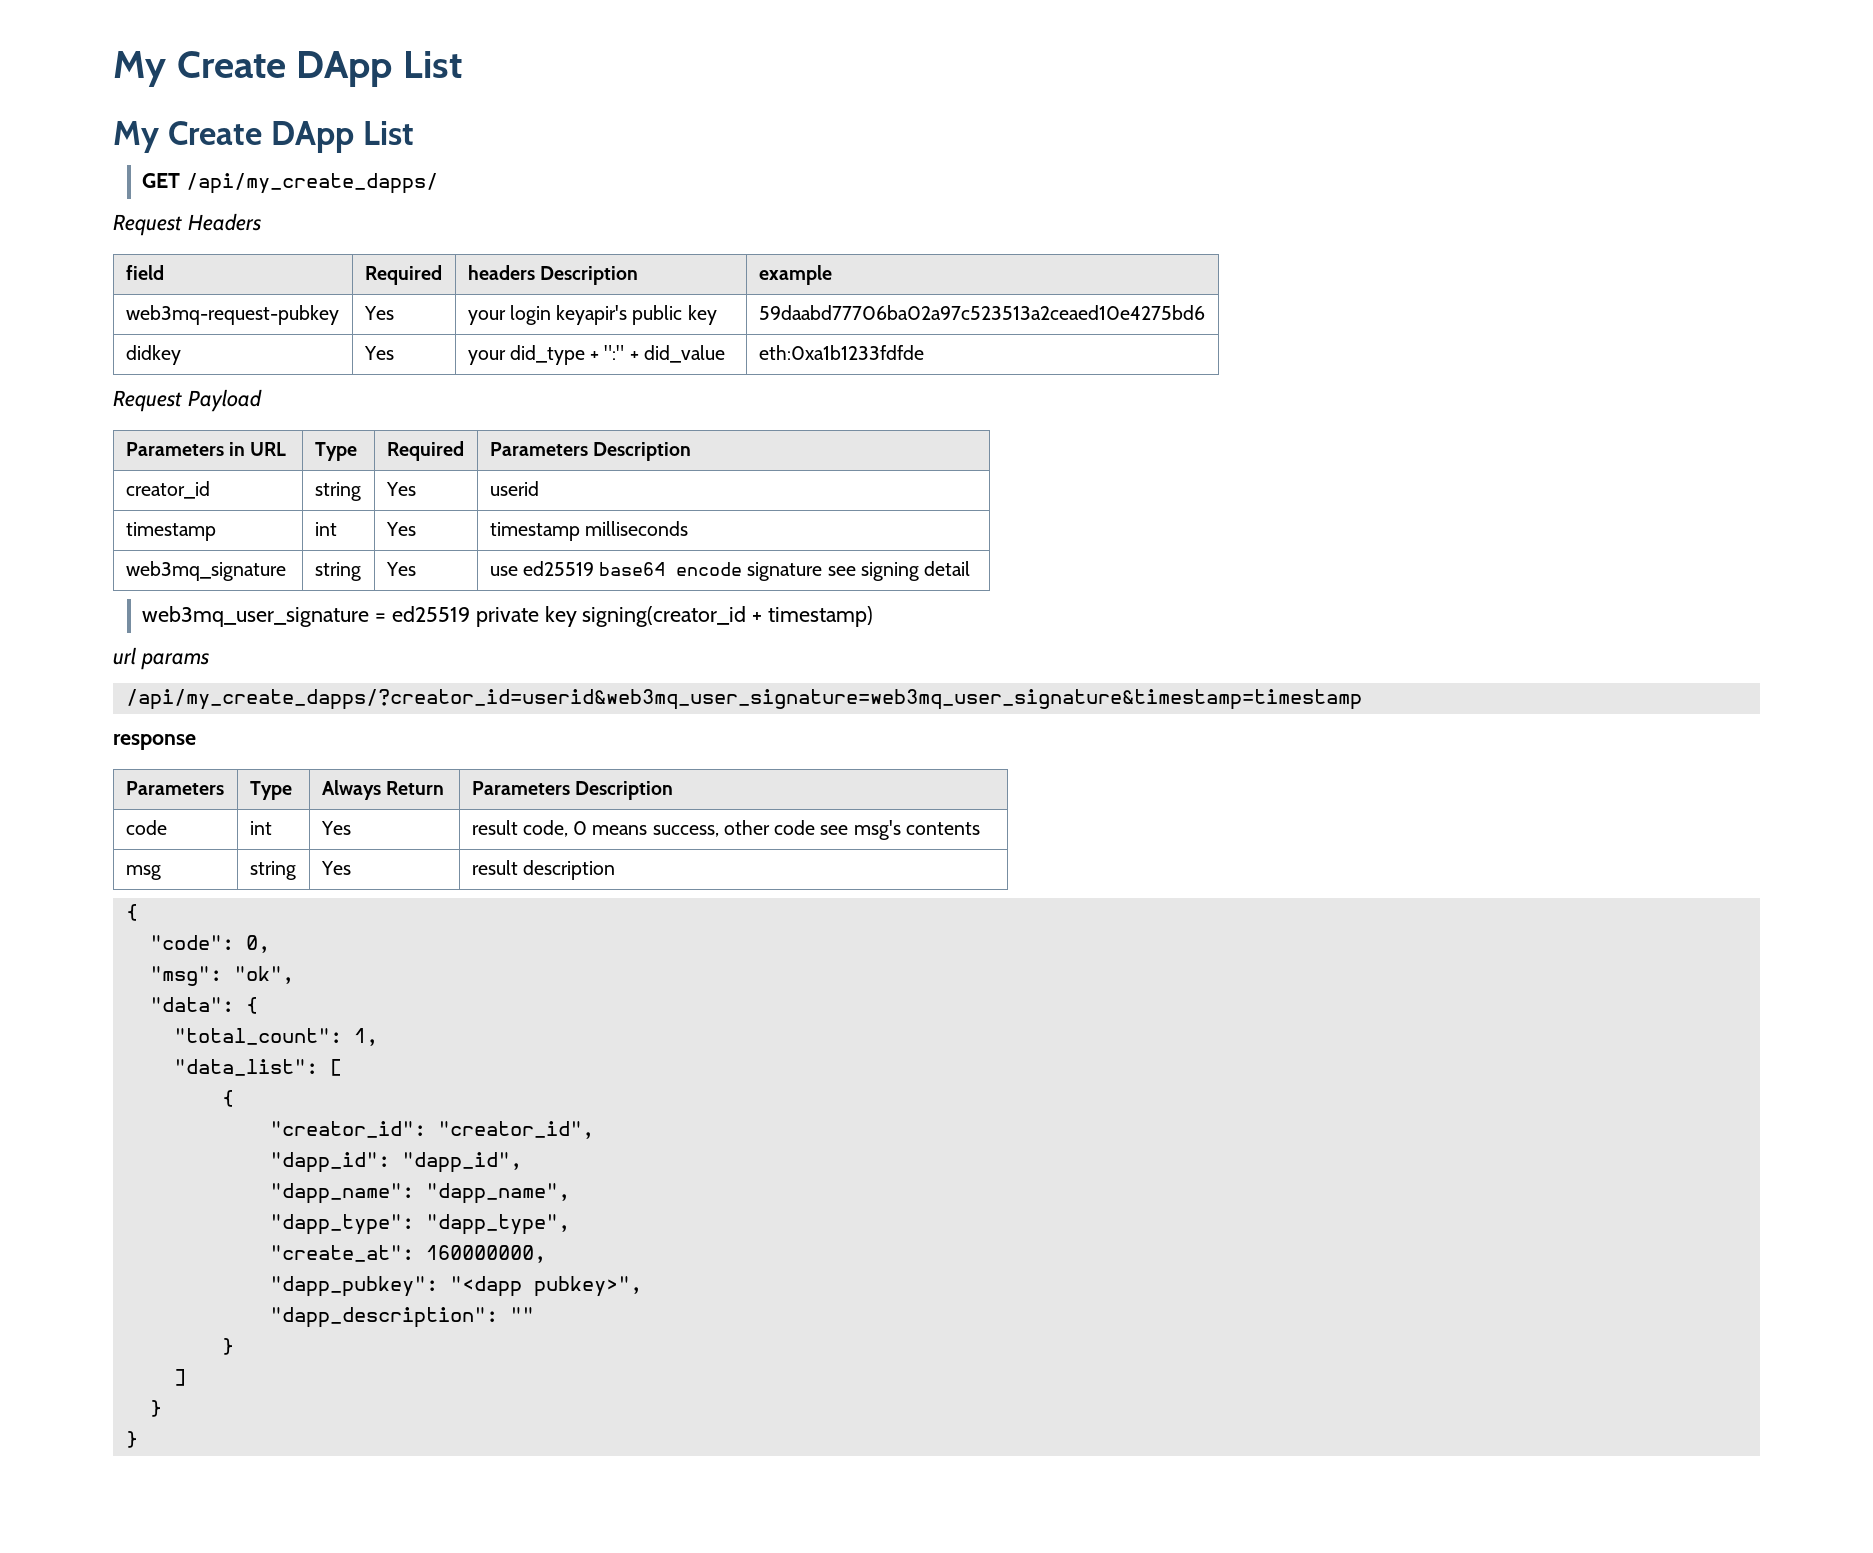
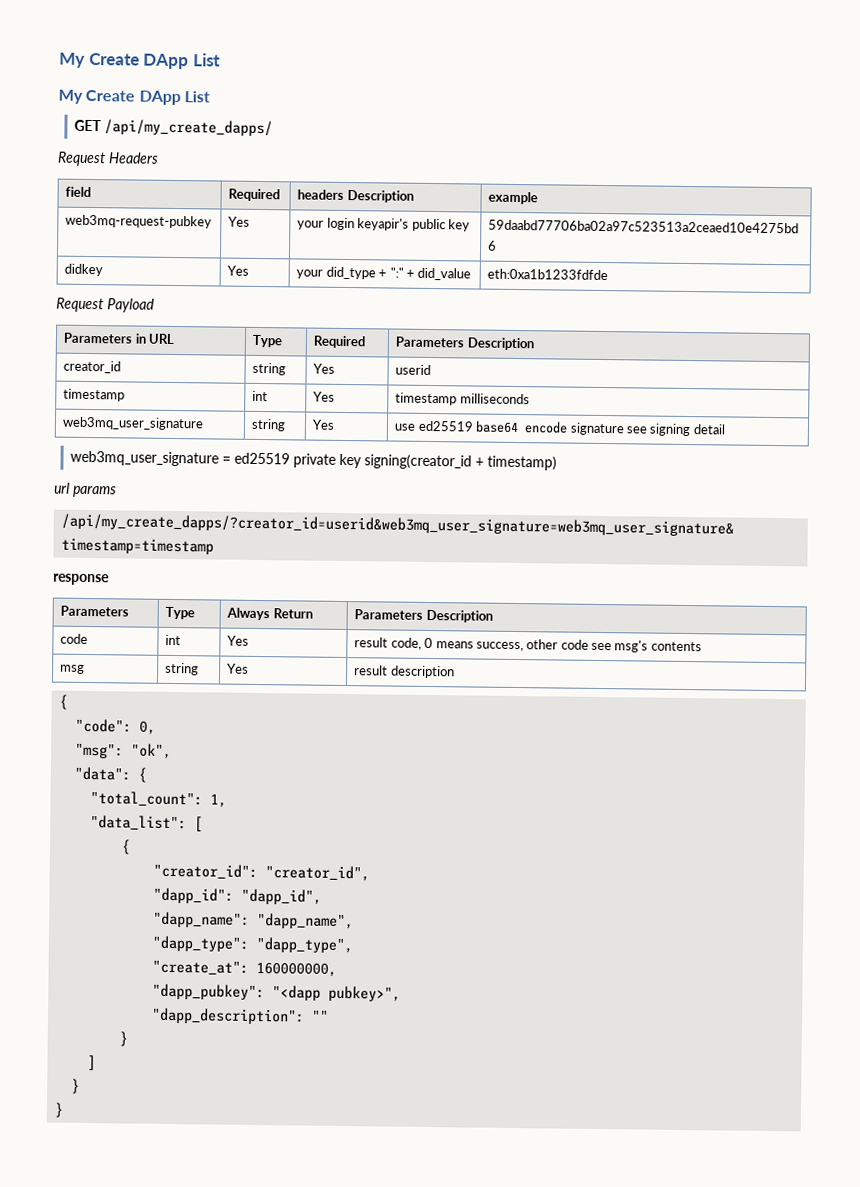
[125,561,286,581] web3mq_signature -> [62,416,205,431] web3mq_user_signature

